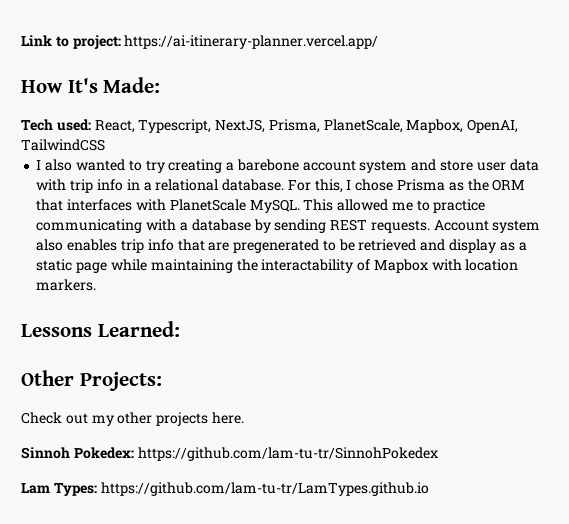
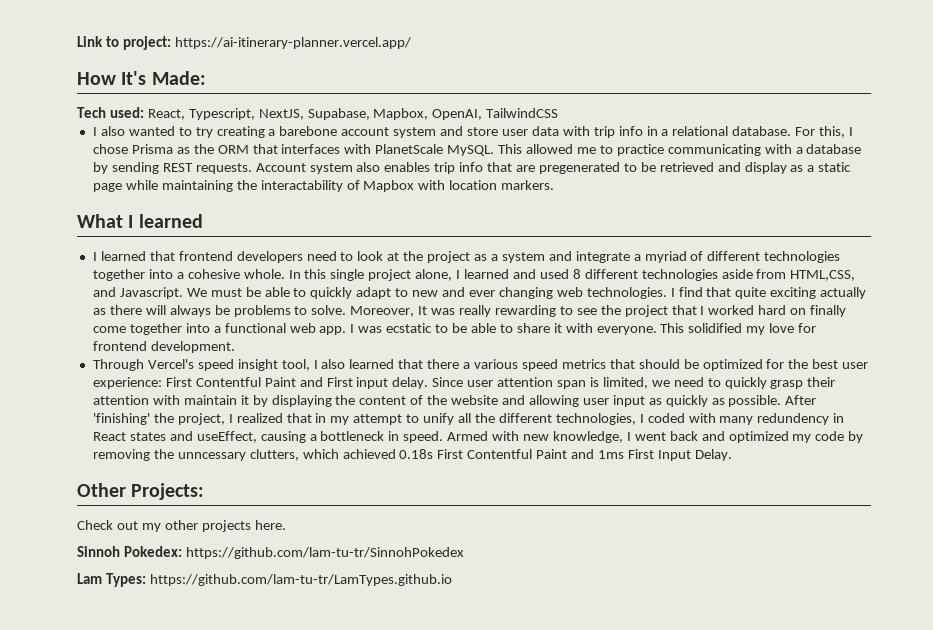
[268,119,403,133] Prisma, PlanetScale, -> [307,108,370,120] Supabase,
[21,321,180,337] Lessons Learned: -> [77,214,203,228] [92,251,841,263] [92,269,856,281] [92,287,867,299] [92,305,847,317] [92,323,817,335] [92,341,235,353] [92,359,869,371] [92,377,836,389] [92,395,817,407] [92,413,845,425] [92,431,864,443] [92,449,732,461] What I learned // I learned that frontend developers need to look at the project as a system and integrate a myriad of different technologies together into a cohesive whole. In this single project alone, I learned and used 8 different technologies aside from HTML,CSS, and Javascript. We must be able to quickly adapt to new and ever changing web technologies. I find that quite exciting actually as there will always be problems to solve. Moreover, It was really rewarding to see the project that I worked hard on finally come together into a functional web app. I was ecstatic to be able to share it with everyone. This solidified my love for frontend development. // Through Vercel's speed insight tool, I also learned that there a various speed metrics that should be optimized for the best user experience: First Contentful Paint and First input delay. Since user attention span is limited, we need to quickly grasp their attention with maintain it by displaying the content of the website and allowing user input as quickly as possible. After 'finishing' the project, I realized that in my attempt to unify all the different technologies, I coded with many redundency in React states and useEffect, causing a bottleneck in speed. Armed with new knowledge, I went back and optimized my code by removing the unncessary clutters, which achieved 0.18s First Contentful Paint and 1ms First Input Delay.

